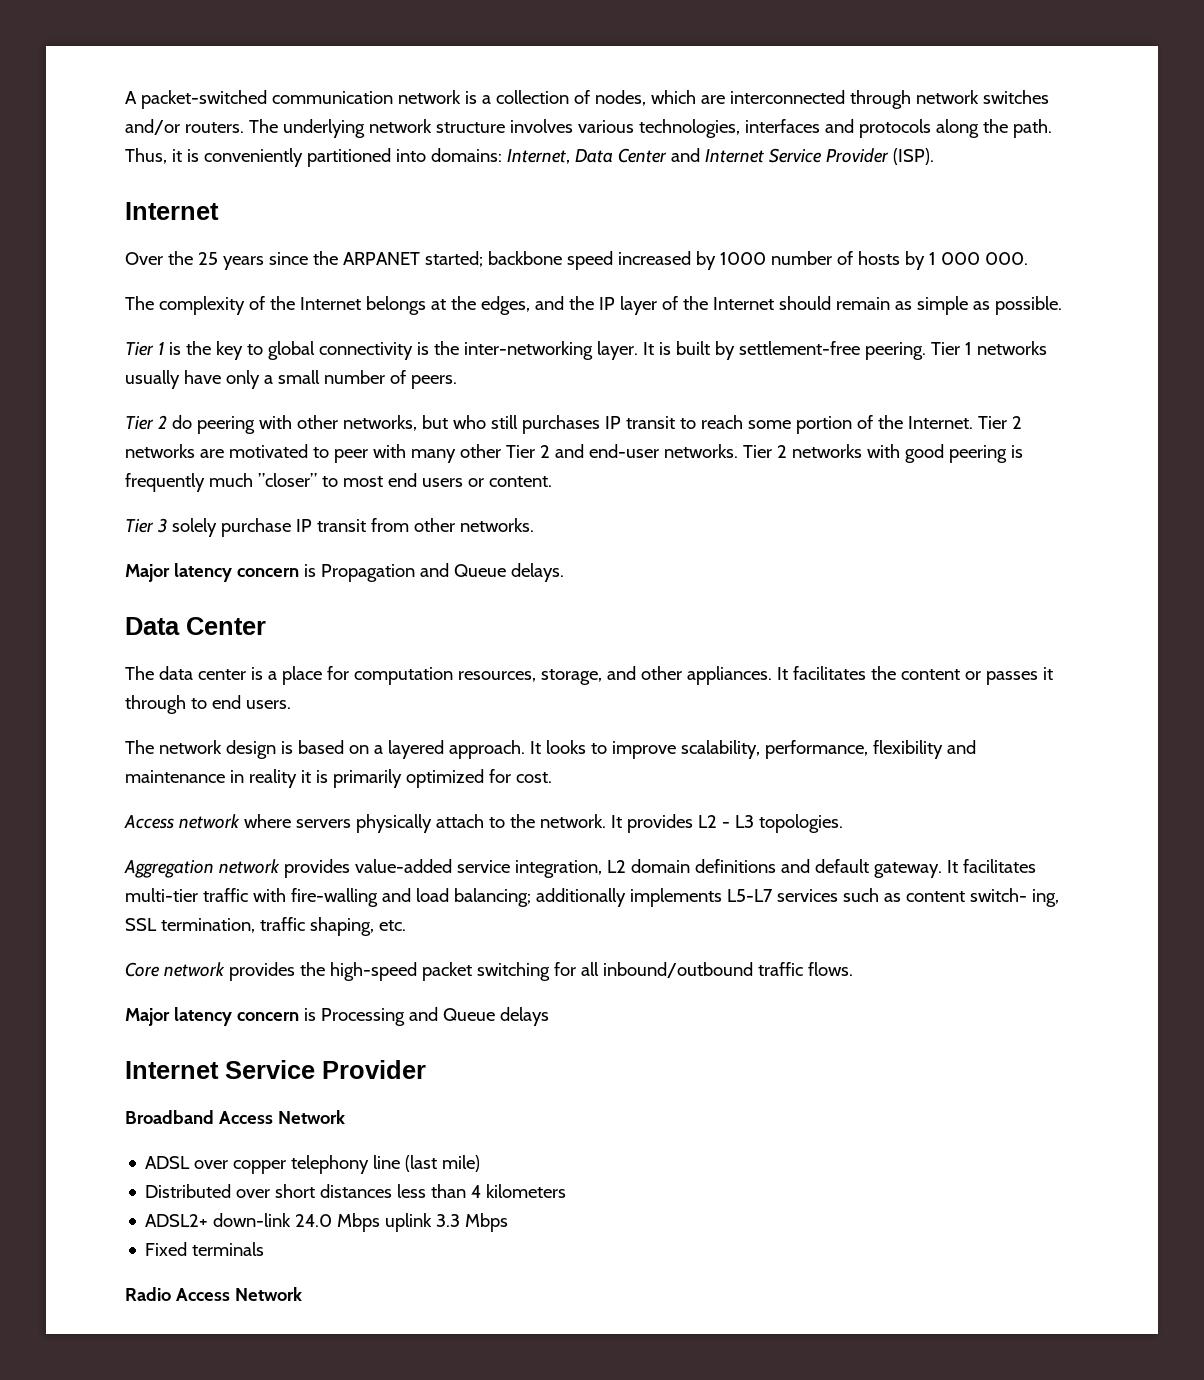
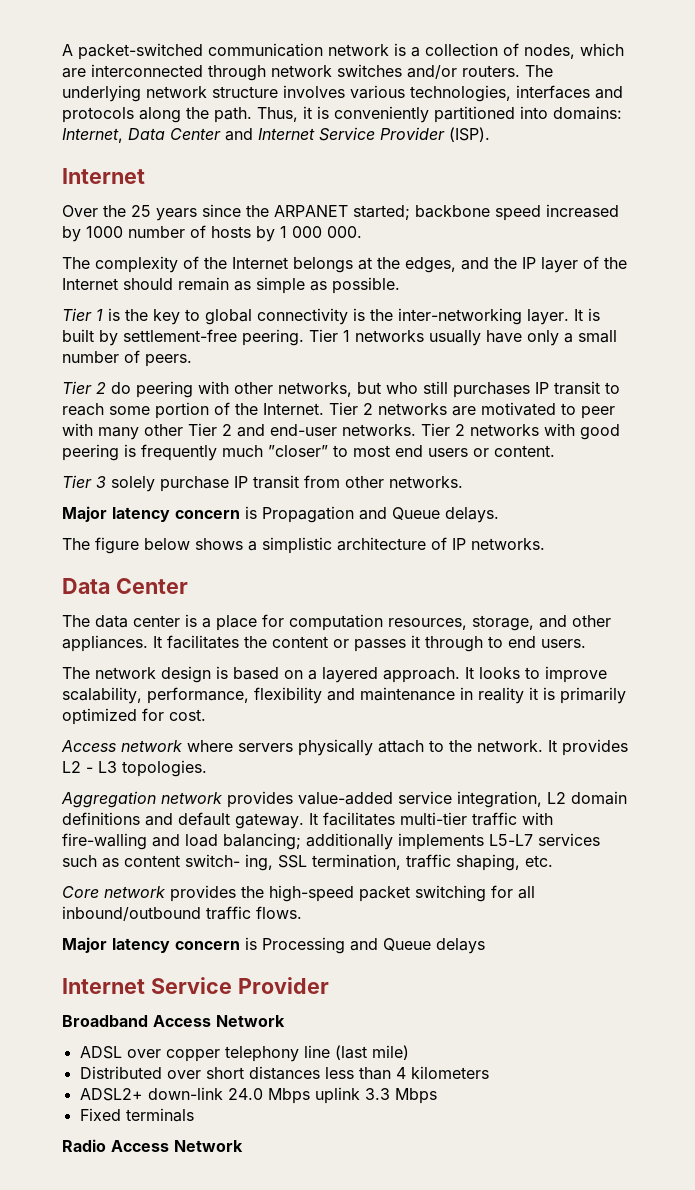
(564, 572) none -> [62,537,545,554] // The figure below shows a simplistic architecture of IP networks.

